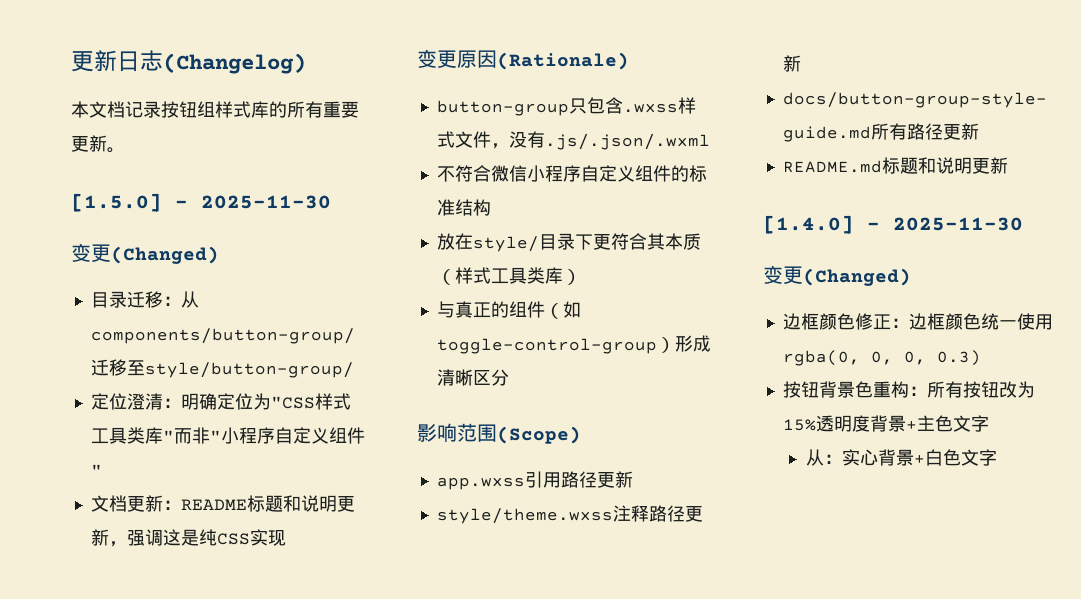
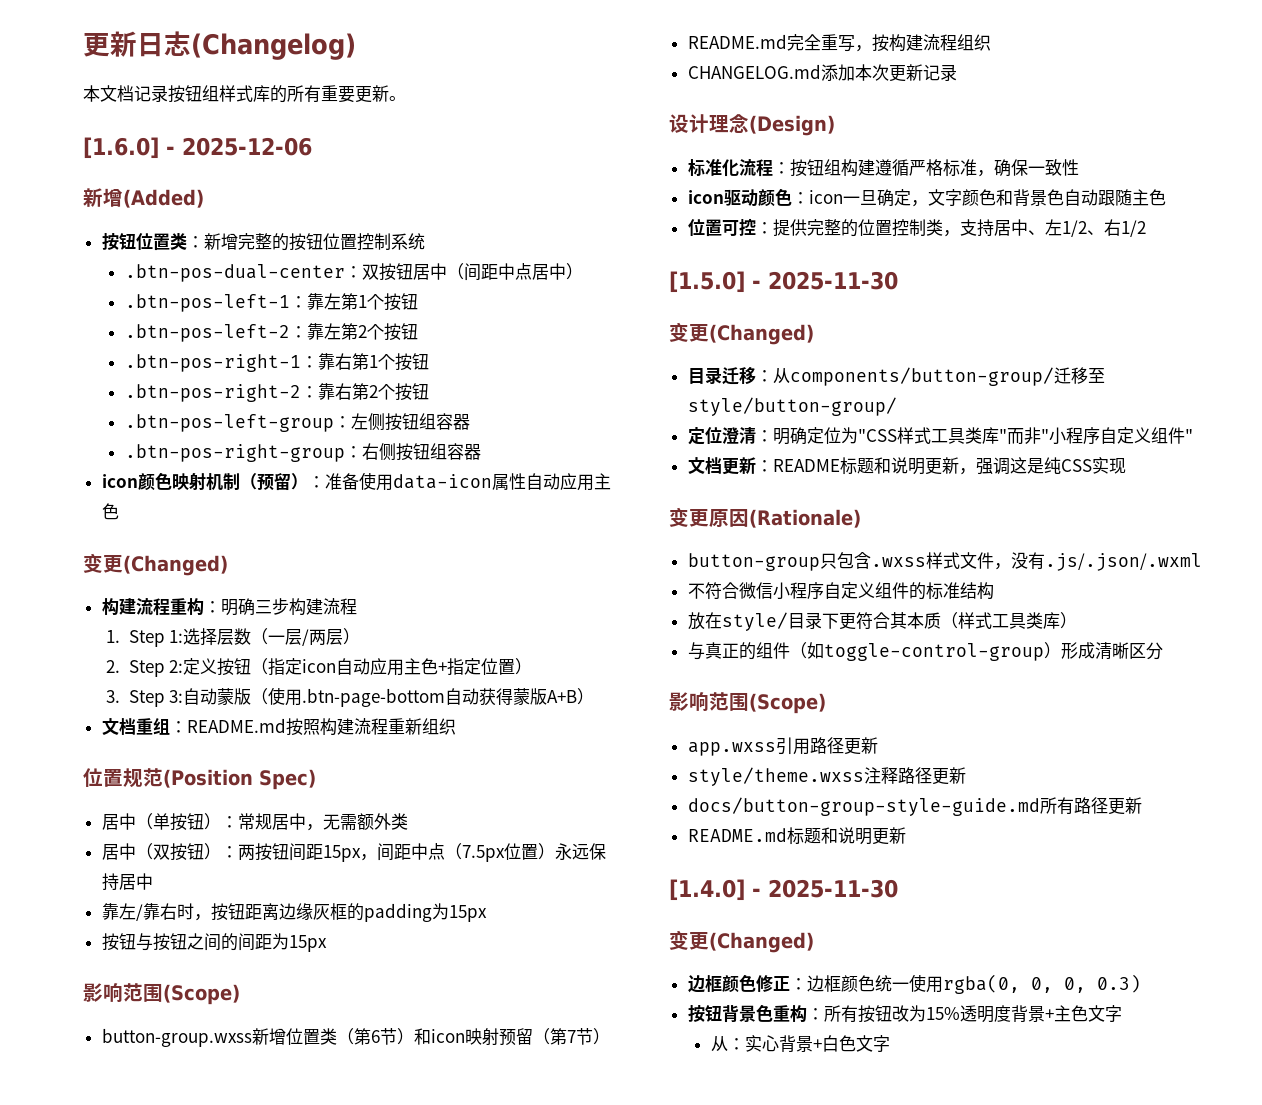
(125, 150) none -> [83,137,312,159] [83,188,204,208] [101,233,425,251] [124,263,583,282] [124,293,418,312] [124,323,418,342] [124,353,429,372] [124,383,429,402] [124,413,470,432] [124,443,481,462] [101,472,611,491] [101,503,119,520] [83,553,228,576] [101,598,357,616] [105,628,361,647] [105,658,533,677] [105,687,595,707] [101,718,456,736] [83,768,316,790] [101,813,408,831] [101,843,606,862] [101,873,153,891] [101,903,487,922] [101,933,327,952] [83,983,240,1005] [101,1028,610,1047] [687,34,991,52] [687,64,957,82] [669,114,835,136] [687,159,1079,177] [687,188,1166,207] [687,218,1146,237] // [1.6.0] - 2025-12-06 // 新增(Added) // 按钮位置类：新增完整的按钮位置控制系统 // .btn-pos-dual-center：双按钮居中（间距中点居中） // .btn-pos-left-1：靠左第1个按钮 // .btn-pos-left-2：靠左第2个按钮 // .btn-pos-right-1：靠右第1个按钮 // .btn-pos-right-2：靠右第2个按钮 // .btn-pos-left-group：左侧按钮组容器 // .btn-pos-right-group：右侧按钮组容器 // icon颜色映射机制（预留）：准备使用data-icon属性自动应用主色 // 变更(Changed) // 构建流程重构：明确三步构建流程 // 1. Step 1:选择层数（一层/两层） // 2. Step 2:定义按钮（指定icon自动应用主色+指定位置） // 3. Step 3:自动蒙版（使用.btn-page-bottom自动获得蒙版A+B） // 文档重组：README.md按照构建流程重新组织 // 位置规范(Position Spec) // 居中（单按钮）：常规居中，无需额外类 // 居中（双按钮）：两按钮间距15px，间距中点（7.5px位置）永远保持居中 // 靠左/靠右时，按钮距离边缘灰框的padding为15px // 按钮与按钮之间的间距为15px // 影响范围(Scope) // button-group.wxss新增位置类（第6节）和icon映射预留（第7节） // README.md完全重写，按构建流程组织 // CHANGELOG.md添加本次更新记录 // 设计理念(Design) // 标准化流程：按钮组构建遵循严格标准，确保一致性 // icon驱动颜色：icon一旦确定，文字颜色和背景色自动跟随主色 // 位置可控：提供完整的位置控制类，支持居中、左1/2、右1/2

